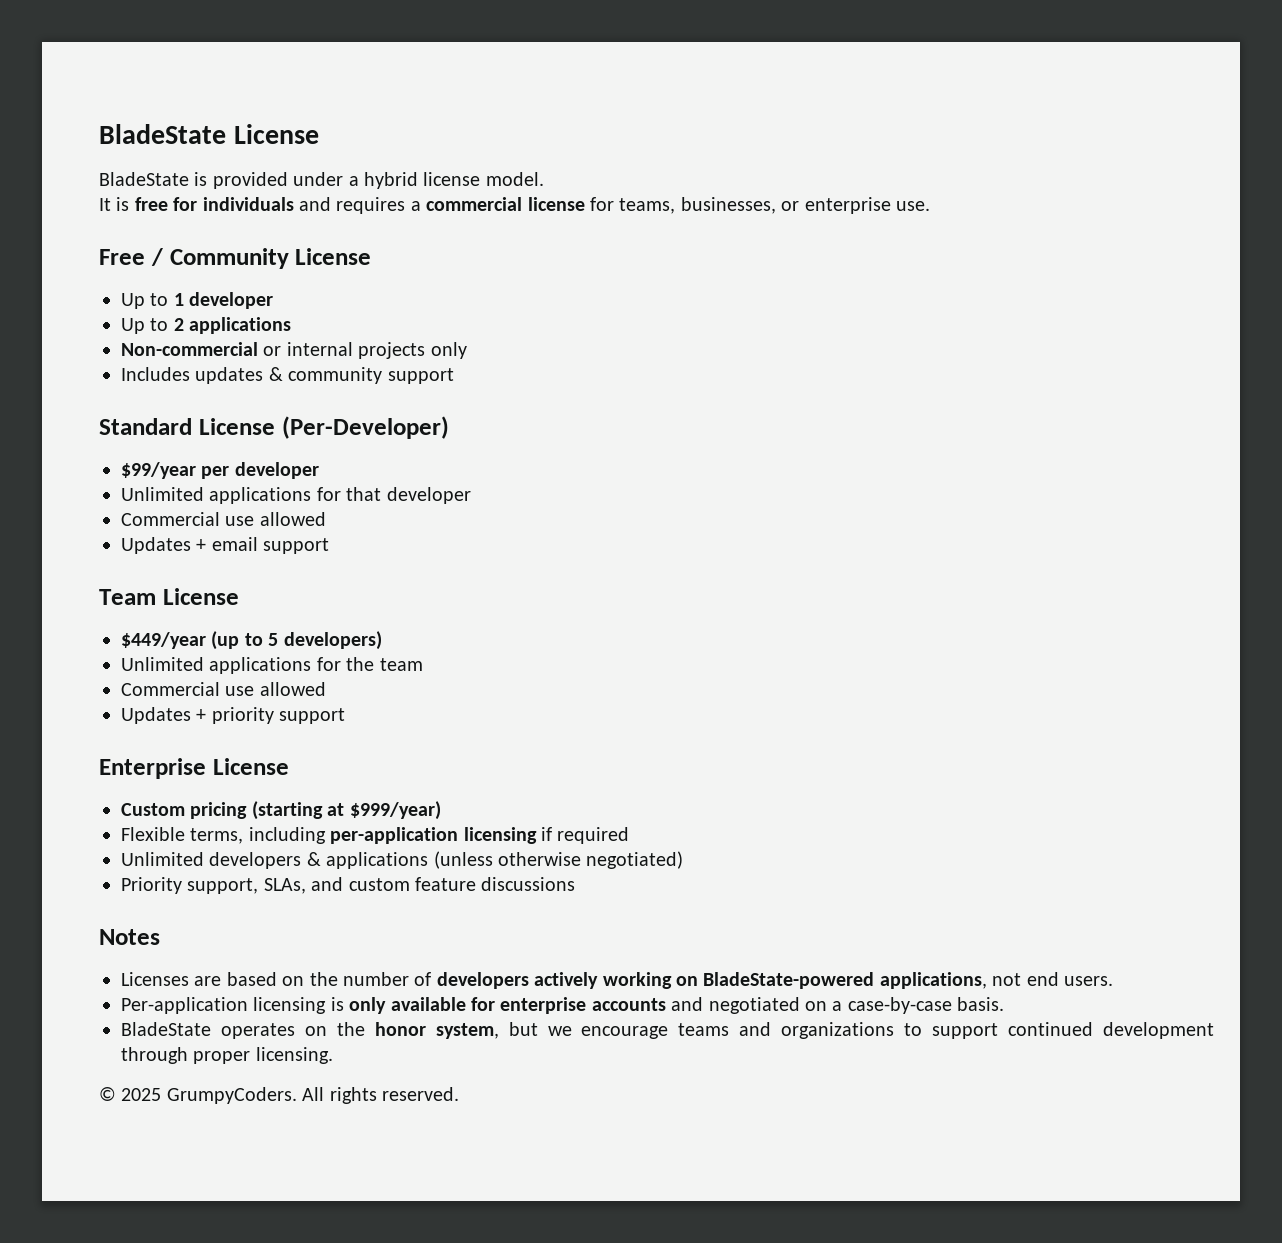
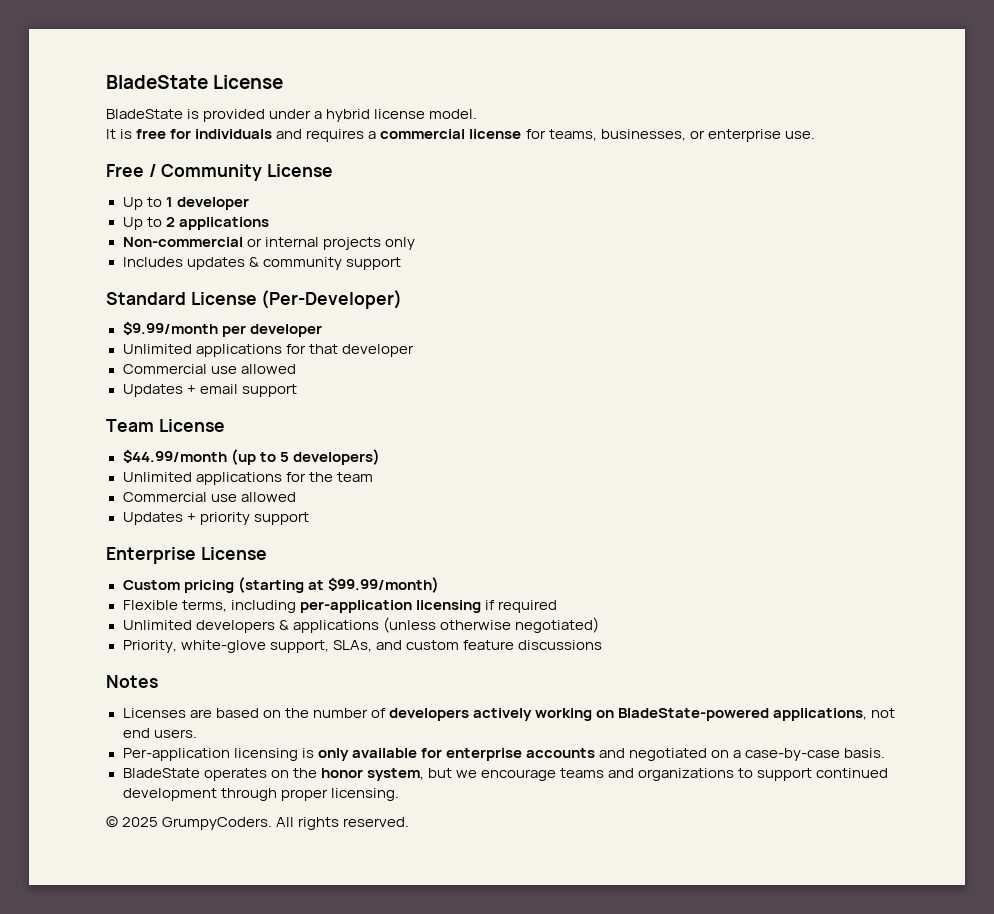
[121,462,196,479] $99/year -> [122,322,218,335] $9.99/month
[121,632,206,649] $449/year -> [122,450,227,463] $44.99/month
[349,801,441,820] $999/year) -> [327,577,439,593] $99.99/month)
[121,877,182,894] Priority -> [122,640,266,653] Priority, white-glove

